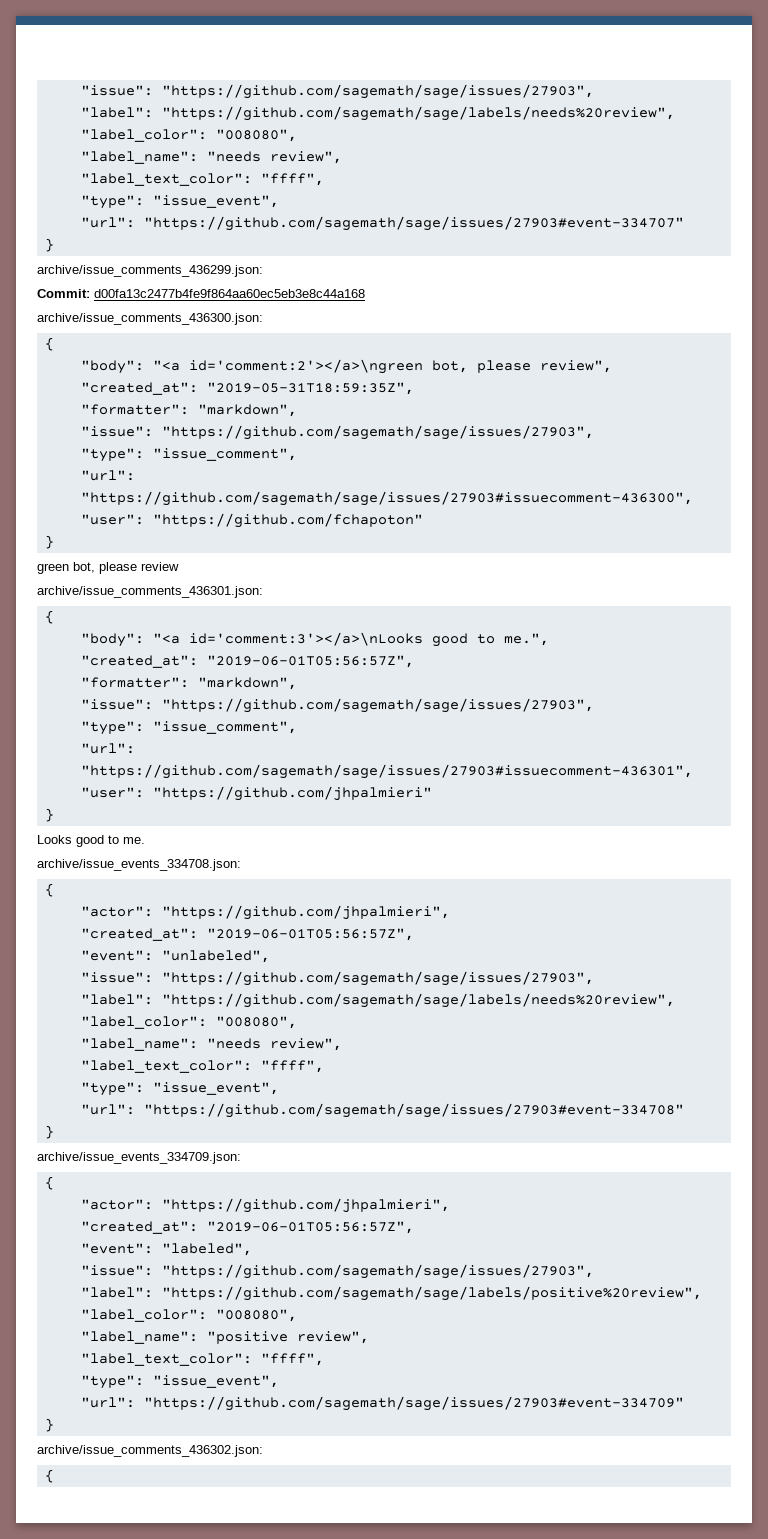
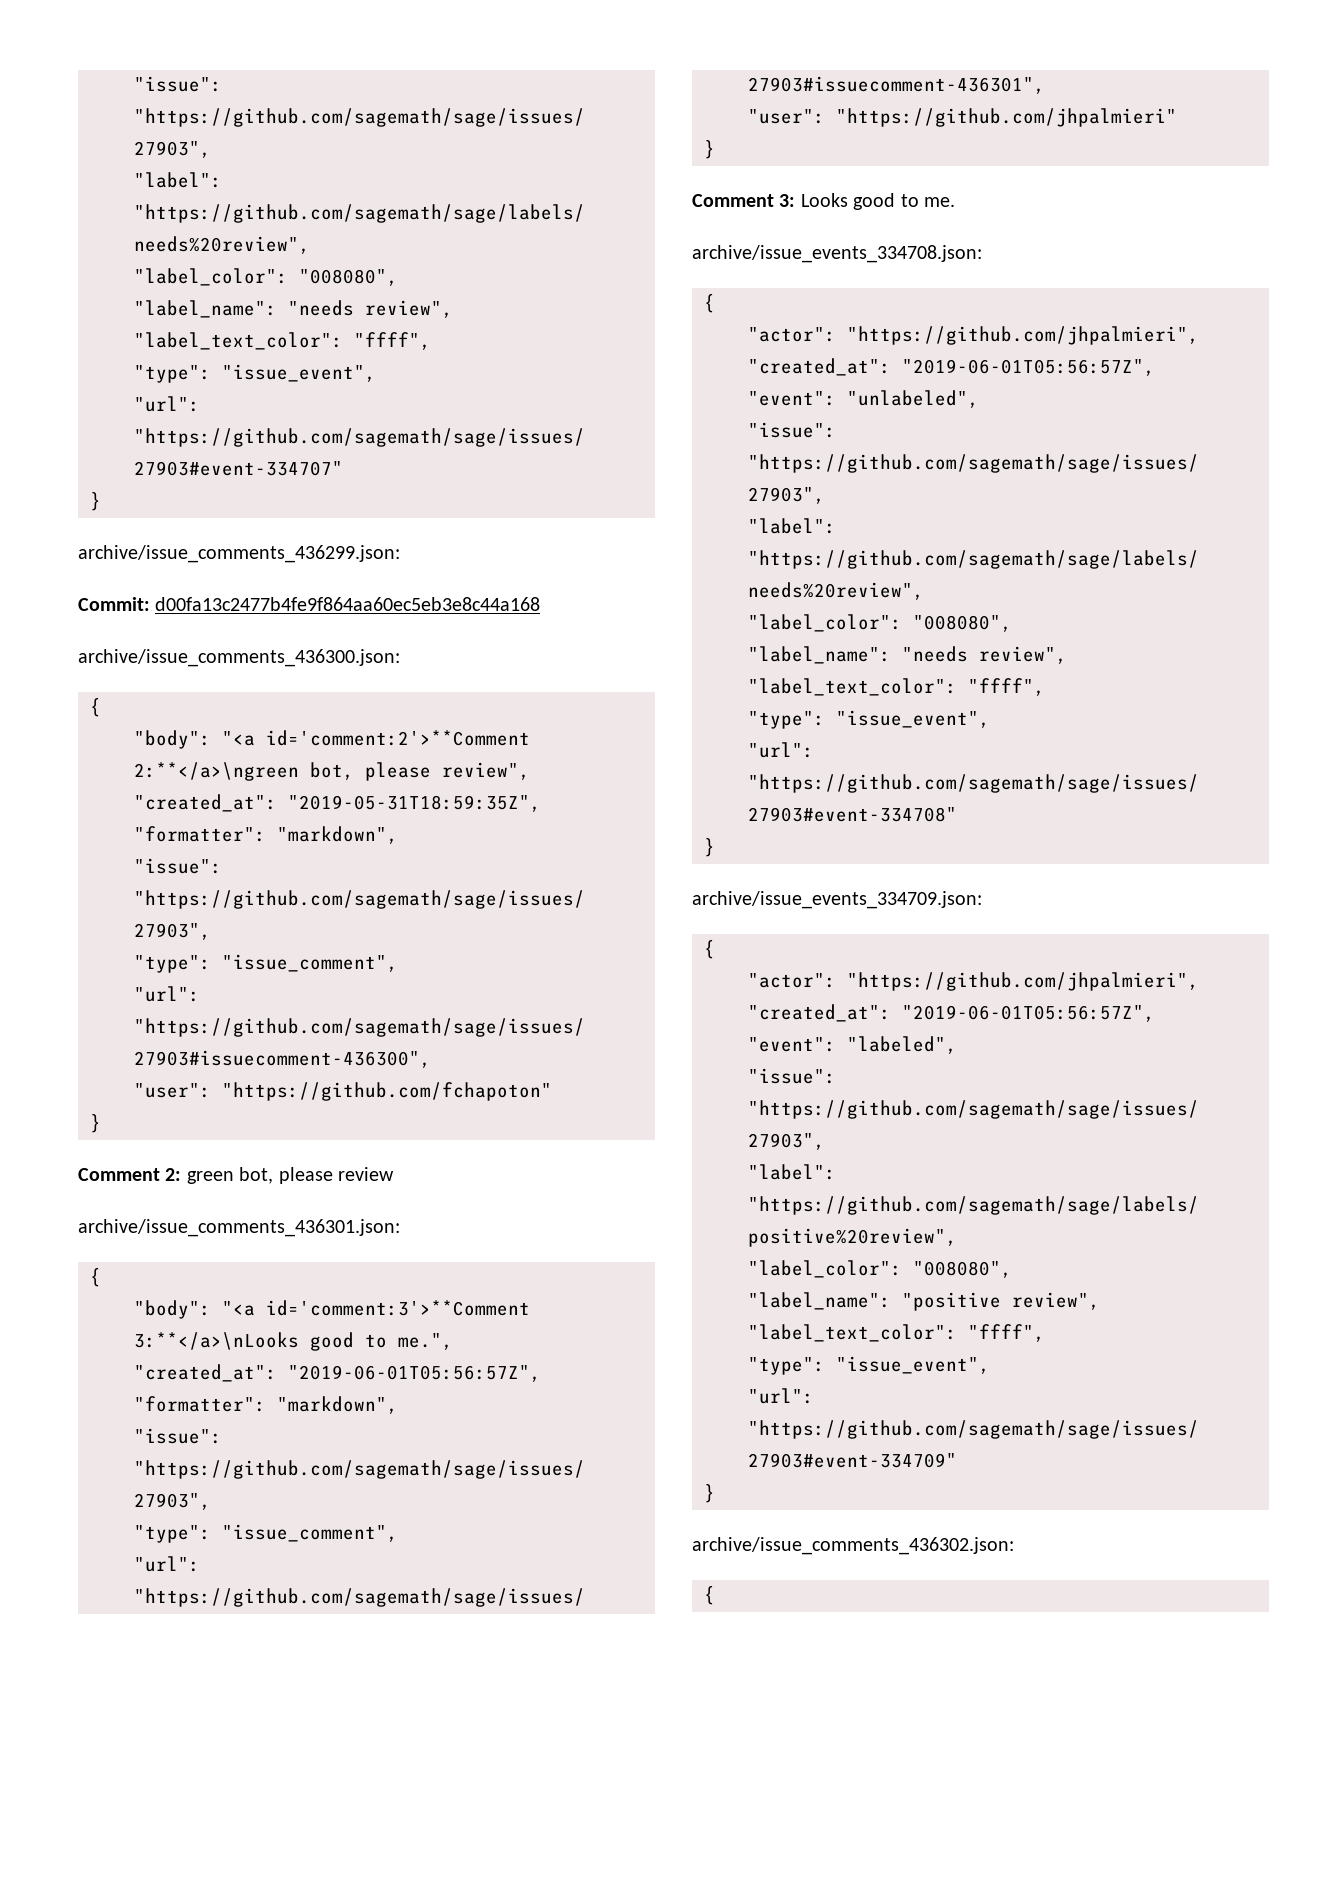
[188,359,423,374] id='comment:2'></a>\ngreen -> [266,730,530,746] [134,762,299,781] id='comment:2'>**Comment 2:**</a>\ngreen
(54, 542) none -> [78,1168,182,1181] Comment 2:
[188,632,423,646] id='comment:3'></a>\nLooks -> [266,1300,530,1316] [134,1332,299,1350] id='comment:3'>**Comment 3:**</a>\nLooks
(54, 815) none -> [692,194,796,207] Comment 3:

